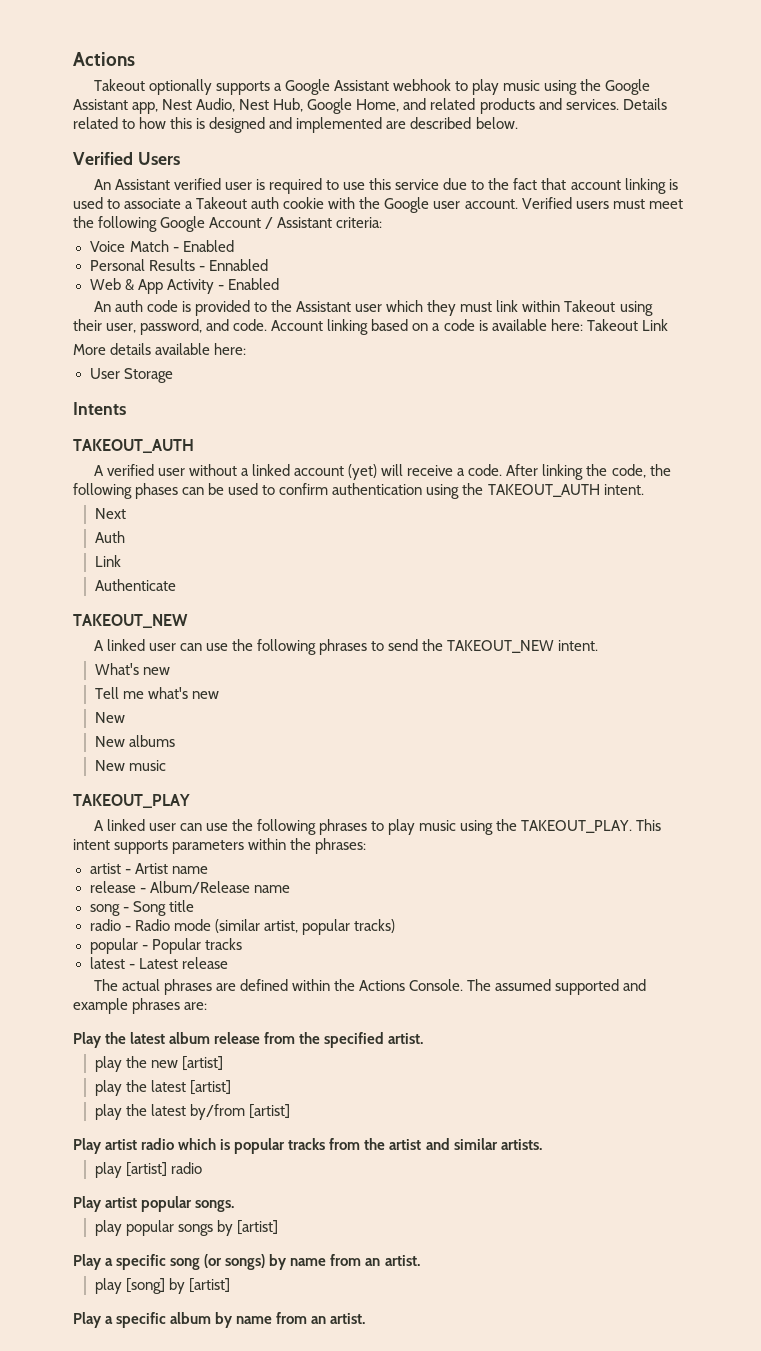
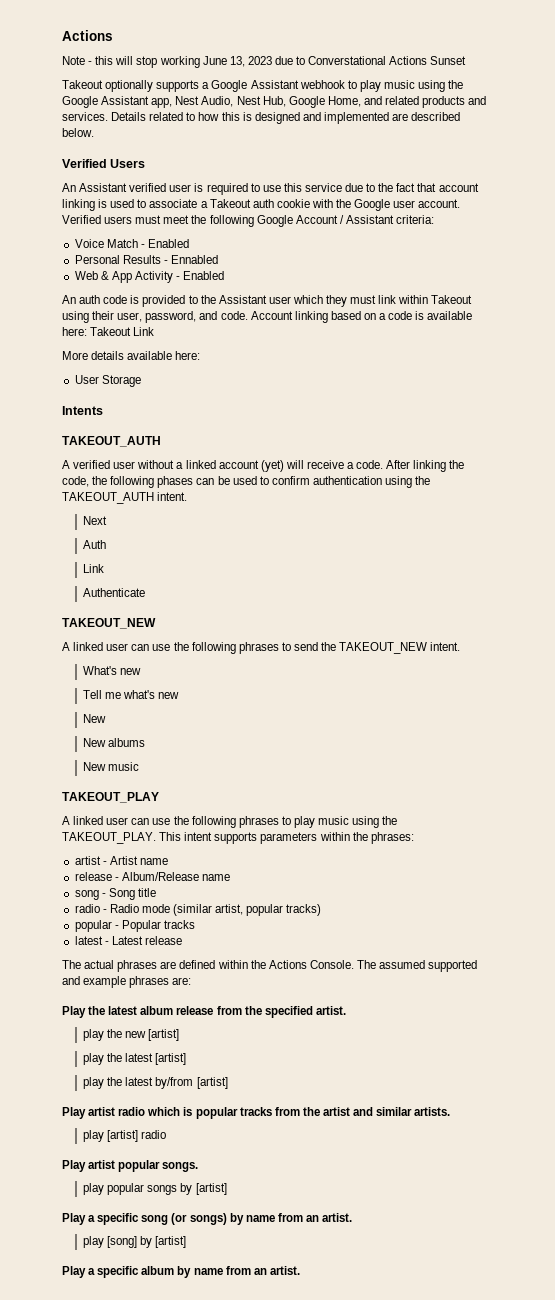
[73,52,135,66] Actions -> [62,30,113,41] [62,56,467,68] Actions // Note - this will stop working June 13, 2023 due to Converstational Actions Sunset

